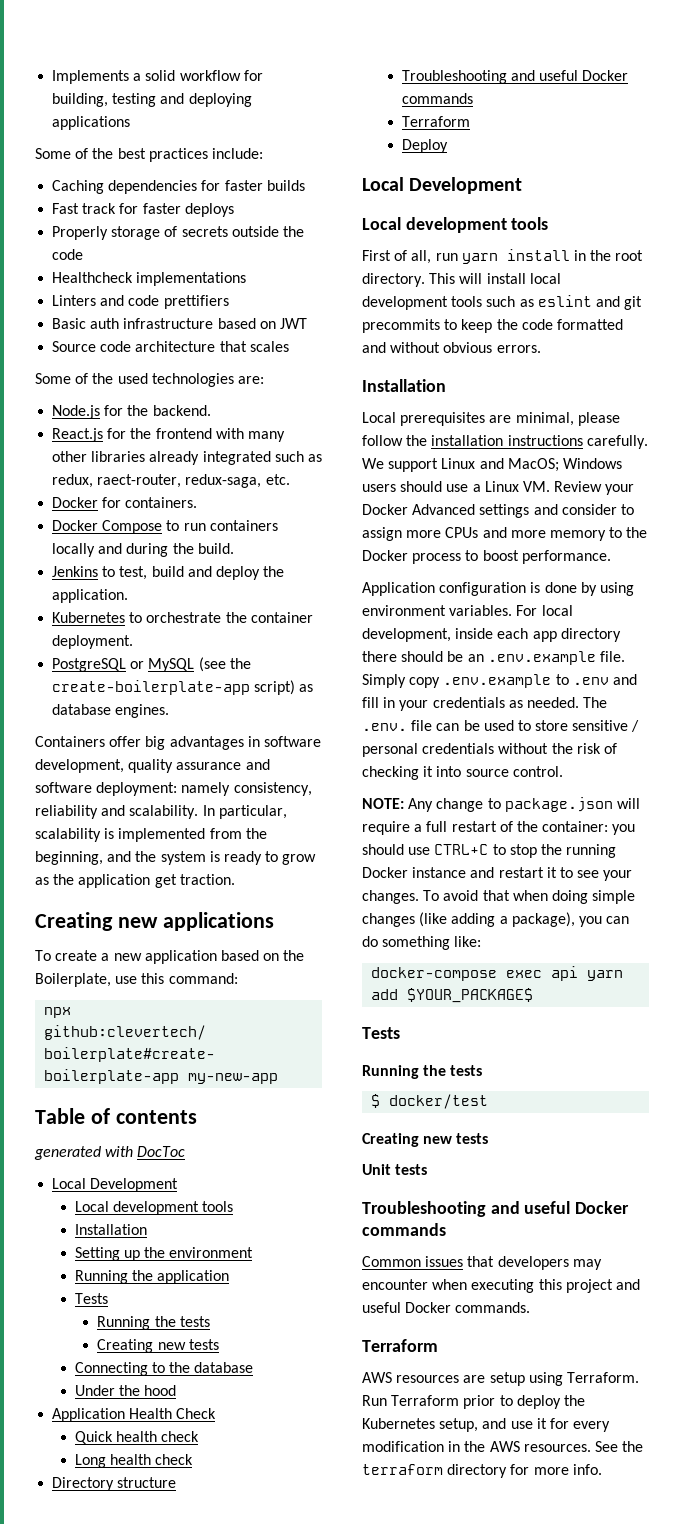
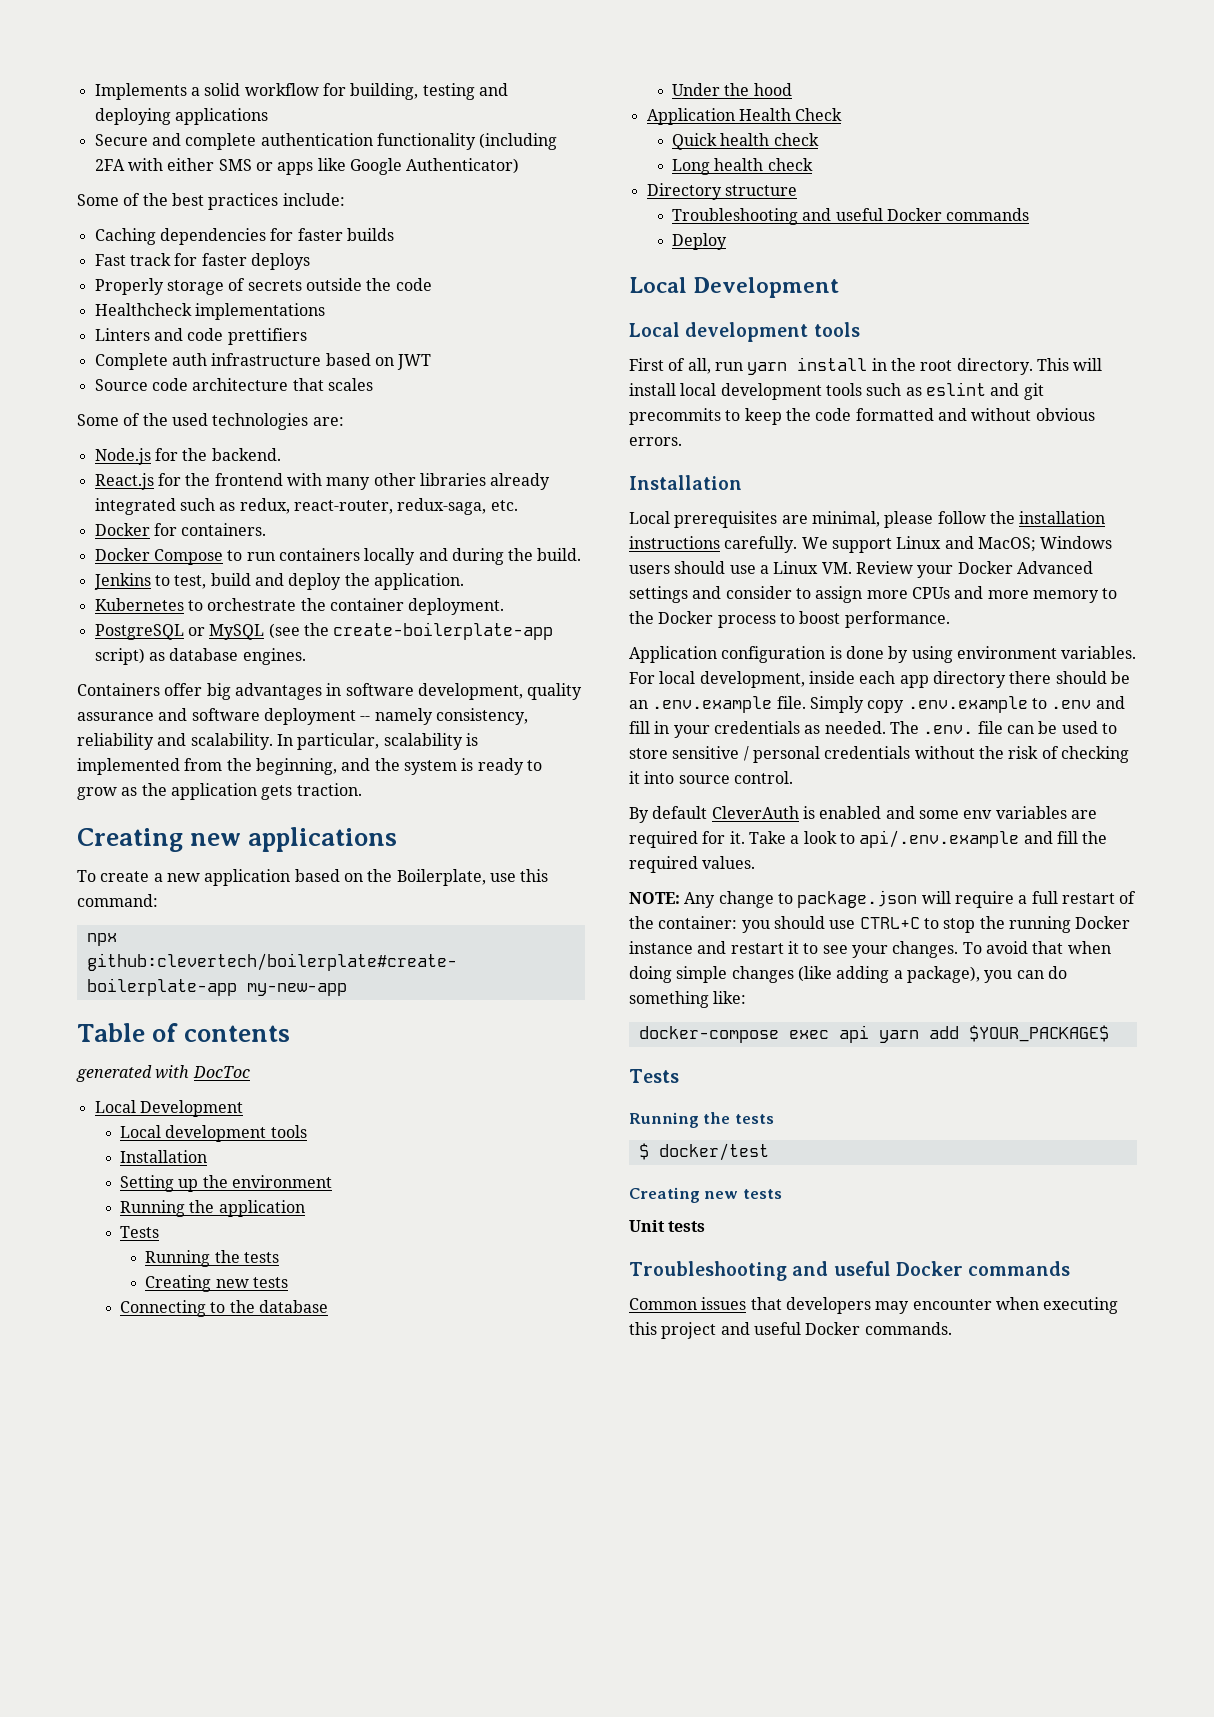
(131, 123) none -> [94,133,558,150] [94,158,520,175] // Secure and complete authentication functionality (including 2FA with either SMS or apps like Google Authenticator)
[52,318,87,329] Basic -> [94,353,168,370] Complete
[97,474,182,488] raect-router, -> [293,500,393,514] react-router,
[96,782,178,796] deployment: -> [263,708,371,725] deployment --
[154,874,177,888] get -> [261,785,293,800] gets
[401,116,470,127] // Terraform -> (1030, 214) none
(563, 771) none -> [629,806,1097,823] [629,830,1108,848] [629,856,756,873] // By default CleverAuth is enabled and some env variables are required for it. Take a look to api/.env.example and fill the required values.
[362,1339,438,1352] [362,1372,639,1386] [362,1395,585,1409] [362,1418,611,1432] [362,1441,644,1452] [362,1464,602,1478] // Terraform // AWS resources are setup using Terraform. Run Terraform prior to deploy the Kubernetes setup, and use it for every modification in the AWS resources. See the terraform directory for more info. -> (952, 1328) none

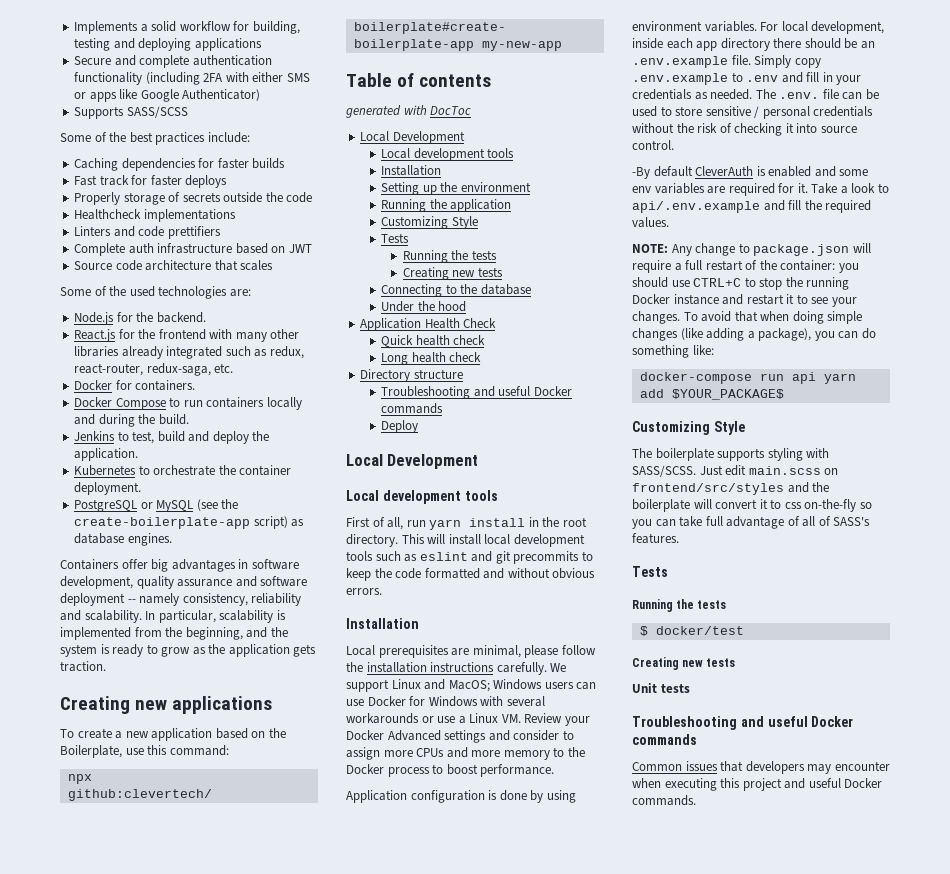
(520, 166) none -> [74,106,188,119] // Supports SASS/SCSS
(305, 1208) none -> [381,216,478,229] // Customizing Style
[674,561,726,574] should -> [576,682,597,690] [346,696,545,707] [346,713,434,724] can use Docker for Windows with several workarounds or
[629,807,649,823] By -> [632,167,650,179] -By
[788,1030,829,1039] exec -> [759,373,784,381] run
(1109, 1033) none -> [632,421,745,435] [632,448,830,461] [632,465,839,477] [632,482,830,495] [632,499,872,512] [632,516,871,529] [632,533,679,544] // Customizing Style // The boilerplate supports styling with SASS/SCSS. Just edit main.scss on frontend/src/styles and the boilerplate will convert it to css on-the-fly so you can take full advantage of all of SASS's features.

